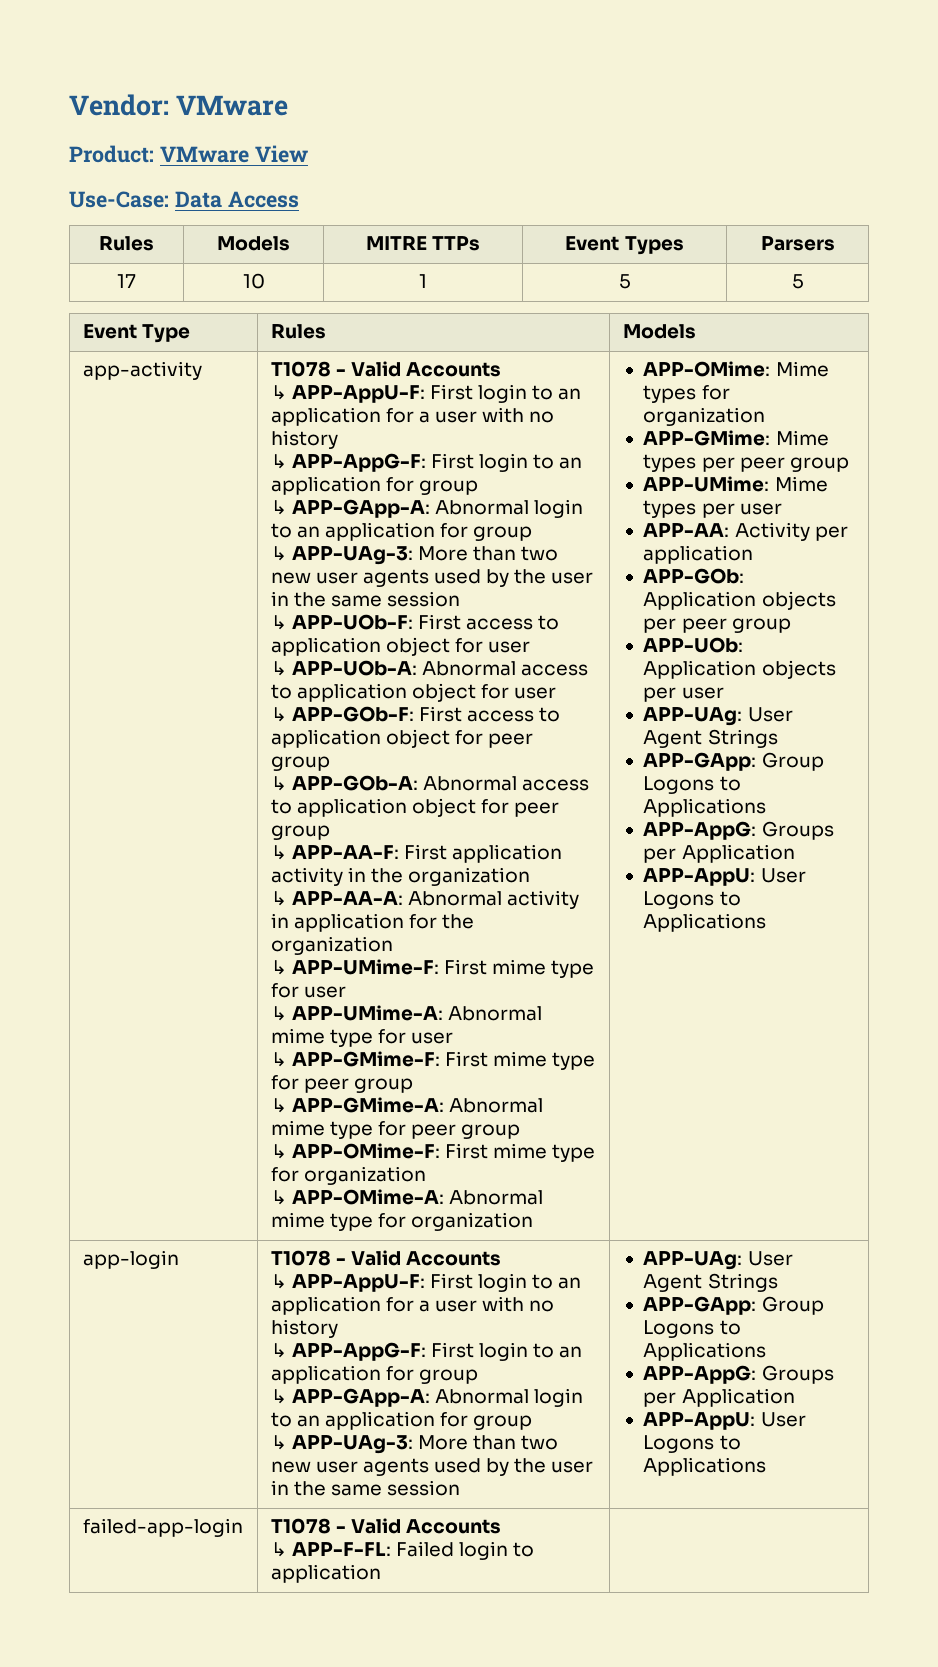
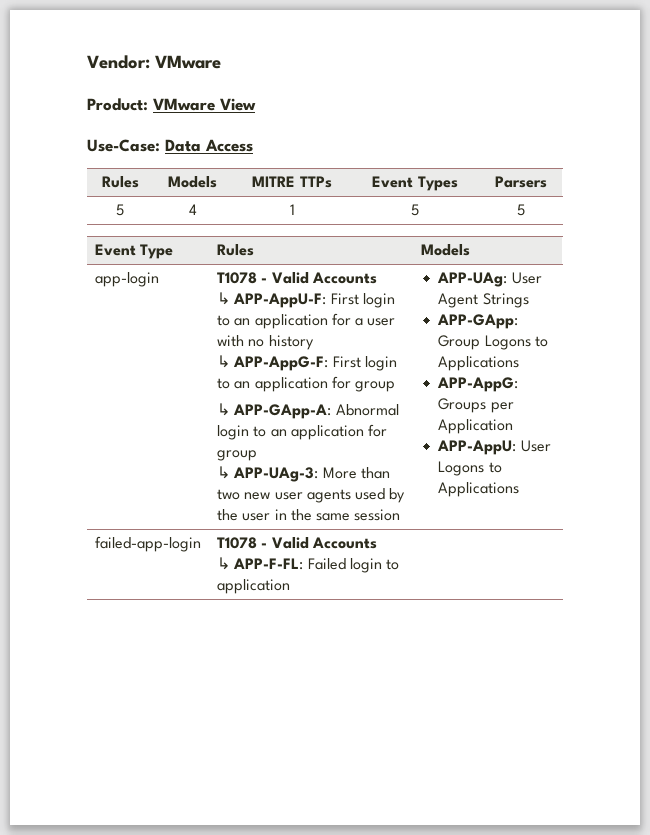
[117,274,136,288] [242,273,265,289] 17 | 10 -> [116,204,124,216] [188,204,197,215] 5 | 4
[82,361,202,380] [270,361,501,377] [270,384,582,403] [270,407,555,426] [270,430,338,449] [270,453,583,472] [270,476,478,495] [270,499,583,518] [270,522,533,541] [270,546,559,565] [270,569,594,587] [270,591,460,607] [270,614,560,630] [270,637,530,656] [270,660,588,676] [270,683,557,702] [270,706,561,722] [270,729,533,748] [270,756,330,771] [270,775,589,791] [270,798,560,817] [270,825,330,840] [270,844,562,863] [270,867,530,886] [270,890,579,909] [270,913,474,932] [270,936,393,955] [270,959,595,978] [270,983,346,998] [270,1005,542,1021] [270,1028,453,1047] [270,1051,596,1070] [270,1075,413,1093] [270,1097,543,1113] [270,1120,521,1139] [270,1143,596,1162] [270,1166,426,1185] [270,1189,543,1205] [270,1212,533,1231] [643,361,829,377] [643,385,730,403] [643,407,766,426] [643,430,829,446] [643,454,849,472] [643,476,828,492] [643,500,782,518] [643,522,848,541] [643,545,754,564] [643,568,745,584] [643,591,836,610] [643,618,791,633] [643,637,744,653] [643,660,836,679] [643,687,724,702] [643,707,793,726] [643,729,778,748] [643,752,824,771] [643,776,741,794] [643,798,767,817] [643,821,834,840] [643,844,795,863] [643,868,806,886] [643,891,741,909] [643,913,767,932] // app-activity | T1078 - Valid Accounts // ↳ APP-AppU-F: First login to an application for a user with no history // ↳ APP-AppG-F: First login to an application for group // ↳ APP-GApp-A: Abnormal login to an application for group // ↳ APP-UAg-3: More than two new user agents used by the user in the same session // ↳ APP-UOb-F: First access to application object for user // ↳ APP-UOb-A: Abnormal access to application object for user // ↳ APP-GOb-F: First access to application object for peer group // ↳ APP-GOb-A: Abnormal access to application object for peer group // ↳ APP-AA-F: First application activity in the organization // ↳ APP-AA-A: Abnormal activity in application for the organization // ↳ APP-UMime-F: First mime type for user // ↳ APP-UMime-A: Abnormal mime type for user // ↳ APP-GMime-F: First mime type for peer group // ↳ APP-GMime-A: Abnormal mime type for peer group // ↳ APP-OMime-F: First mime type for organization // ↳ APP-OMime-A: Abnormal mime type for organization | APP-OMime: Mime types for organization // APP-GMime: Mime types per peer group // APP-UMime: Mime types per user // APP-AA: Activity per application // APP-GOb: Application objects per peer group // APP-UOb: Application objects per user // APP-UAg: User Agent Strings // APP-GApp: Group Logons to Applications // APP-AppG: Groups per Application // APP-AppU: User Logons to Applications -> (470, 250) none

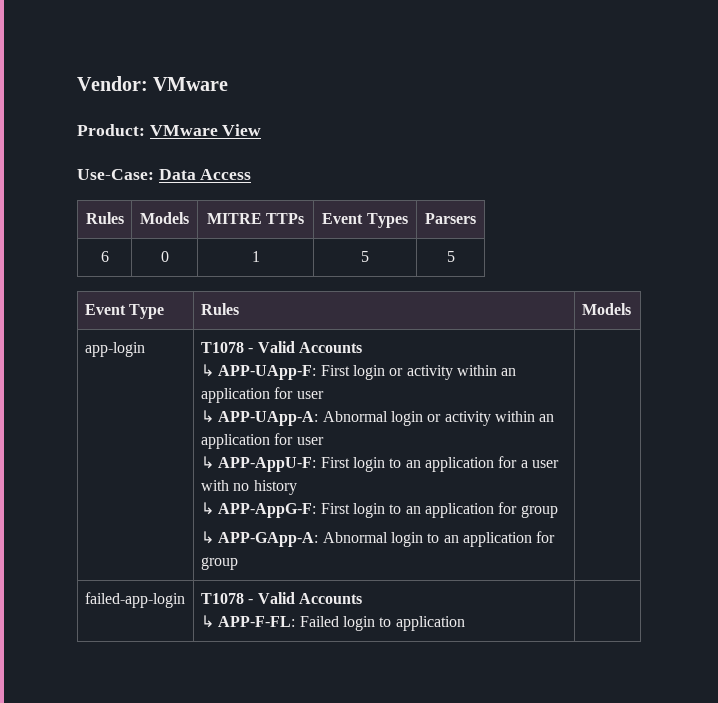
[116,204,124,216] [188,204,197,215] 5 | 4 -> [100,251,109,262] [160,251,169,262] 6 | 0
(377, 278) none -> [200,364,517,380] [200,387,324,403] [200,410,555,426] [200,433,324,449] // ↳ APP-UApp-F: First login or activity within an application for user // ↳ APP-UApp-A: Abnormal login or activity within an application for user
[216,466,390,482] [216,488,406,503] [216,509,401,521] [437,272,542,287] [438,293,529,308] [437,314,519,329] [438,335,549,350] [438,356,520,371] [437,377,519,392] [438,398,514,413] [438,419,514,434] [437,440,551,455] [438,461,502,476] [438,482,520,497] // ↳ APP-UAg-3: More than two new user agents used by the user in the same session | APP-UAg: User Agent Strings // APP-GApp: Group Logons to Applications // APP-AppG: Groups per Application // APP-AppU: User Logons to Applications -> (238, 563) |

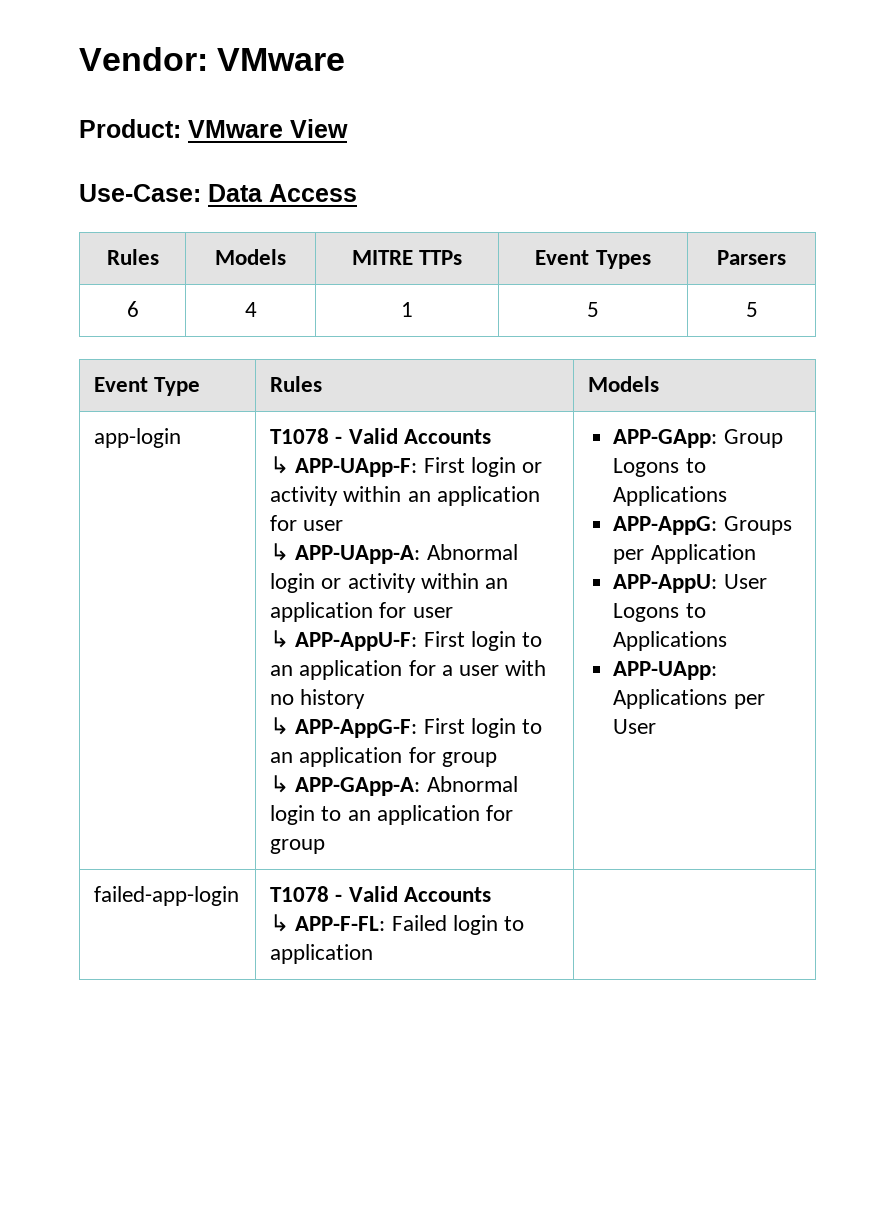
[160,251,169,262] 0 -> [244,302,257,317] 4
(238, 563) none -> [613,429,783,448] [613,458,706,477] [613,486,728,506] [613,516,792,535] [613,544,756,564] [613,574,767,593] [613,603,706,622] [613,631,728,651] [613,661,718,680] [613,689,765,709] [613,719,657,734] APP-GApp: Group Logons to Applications // APP-AppG: Groups per Application // APP-AppU: User Logons to Applications // APP-UApp: Applications per User

